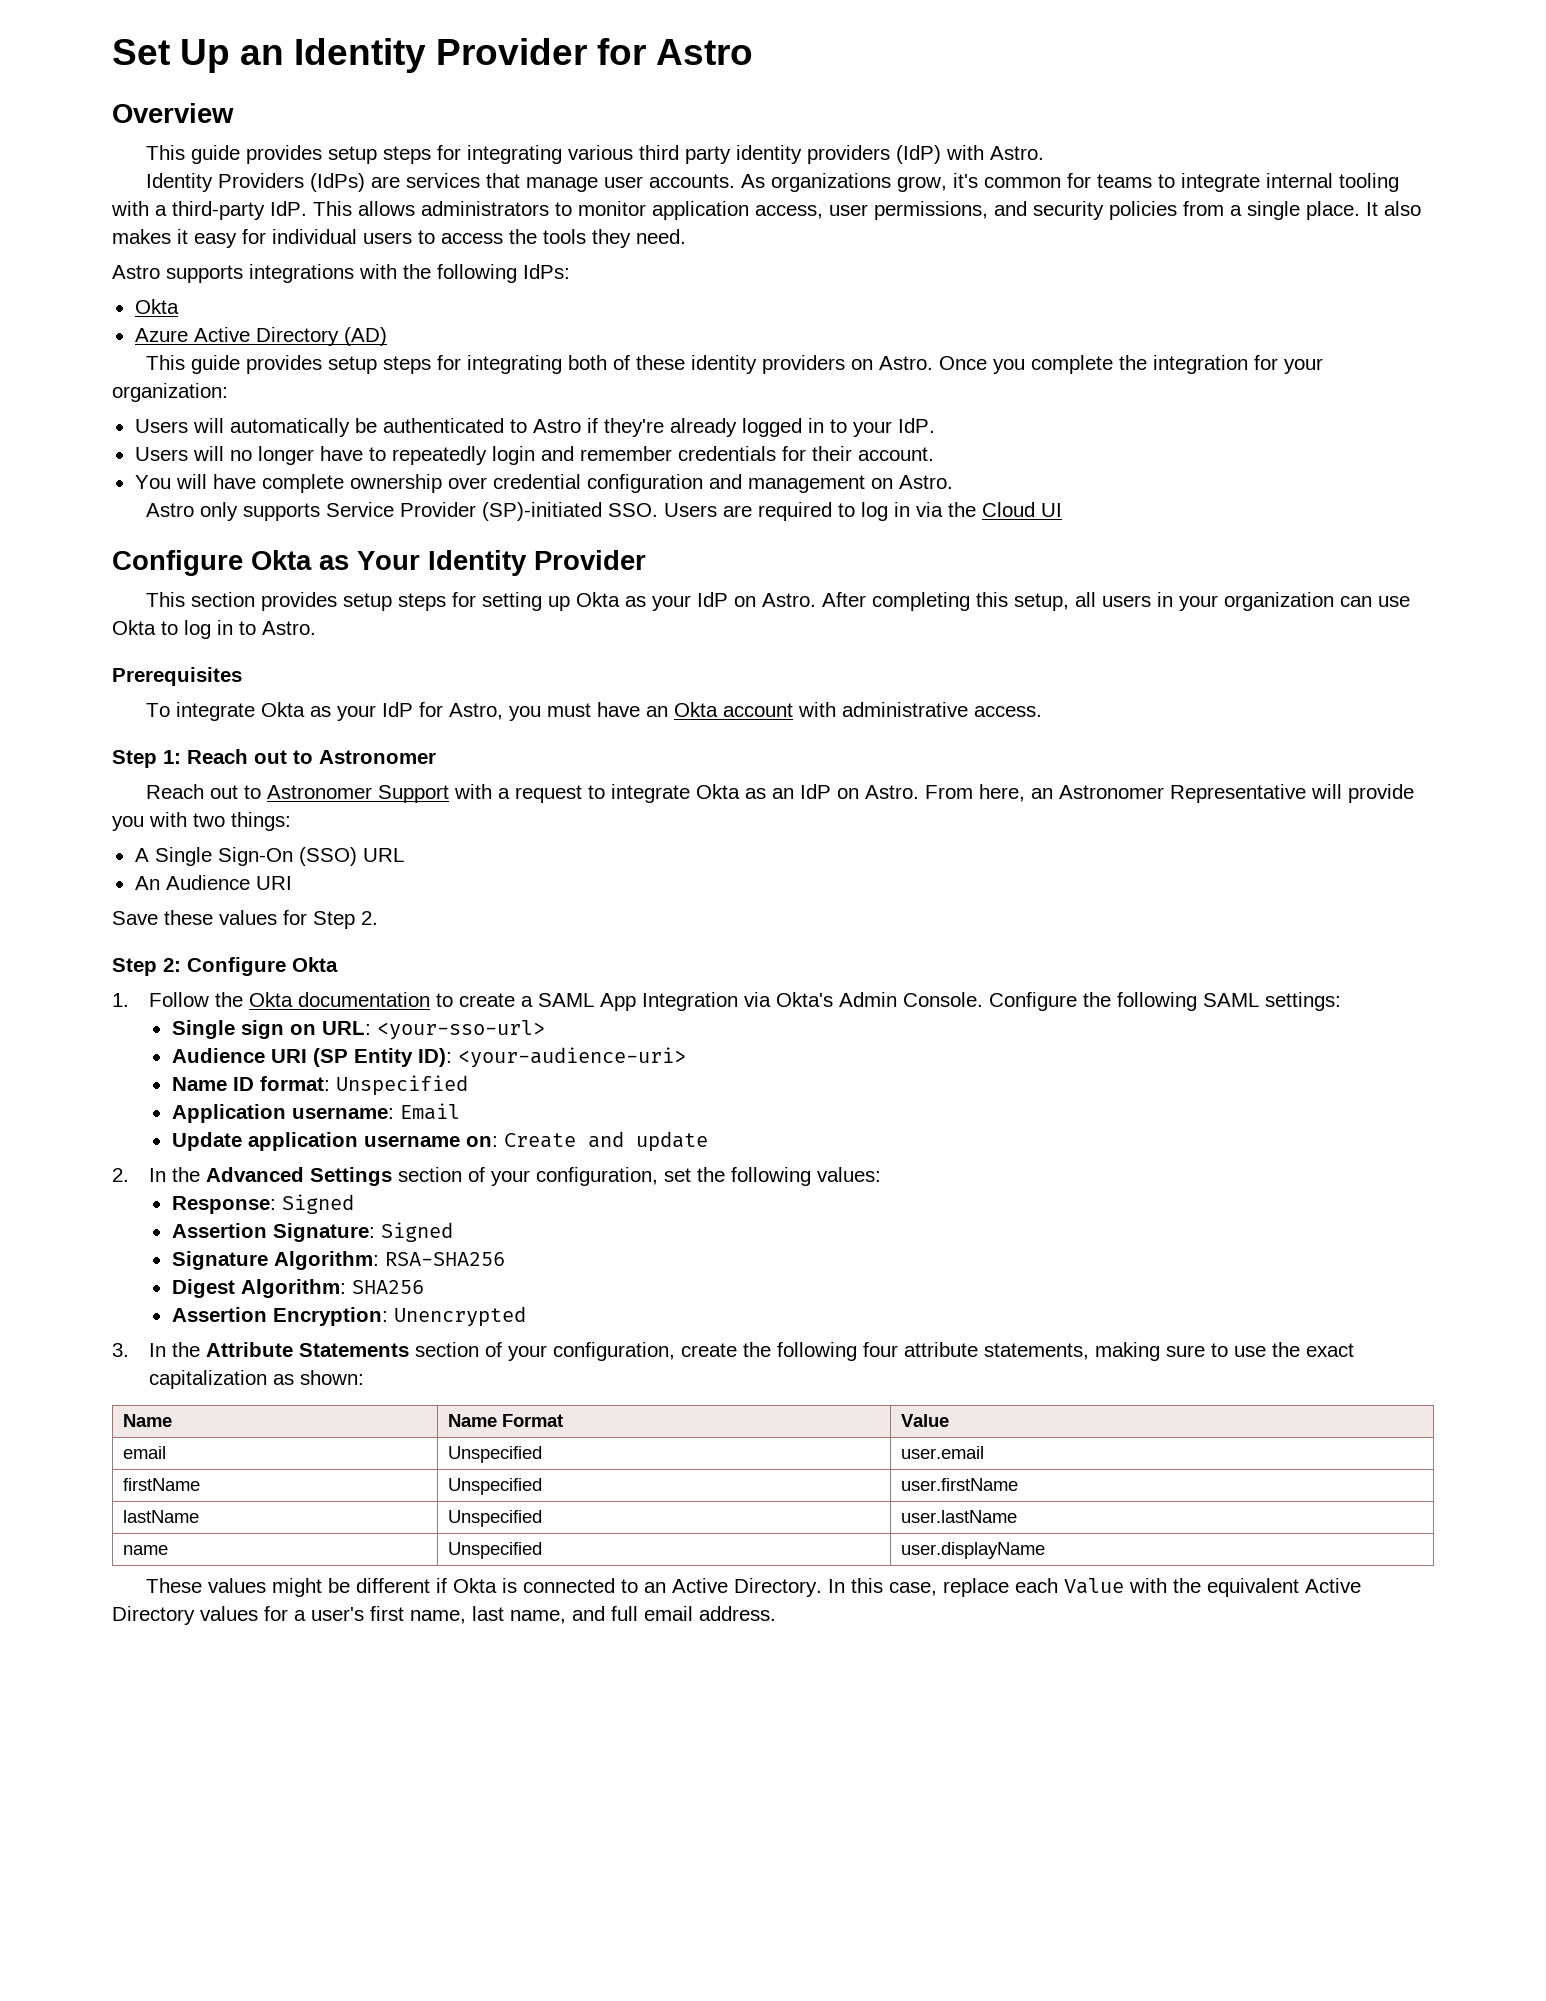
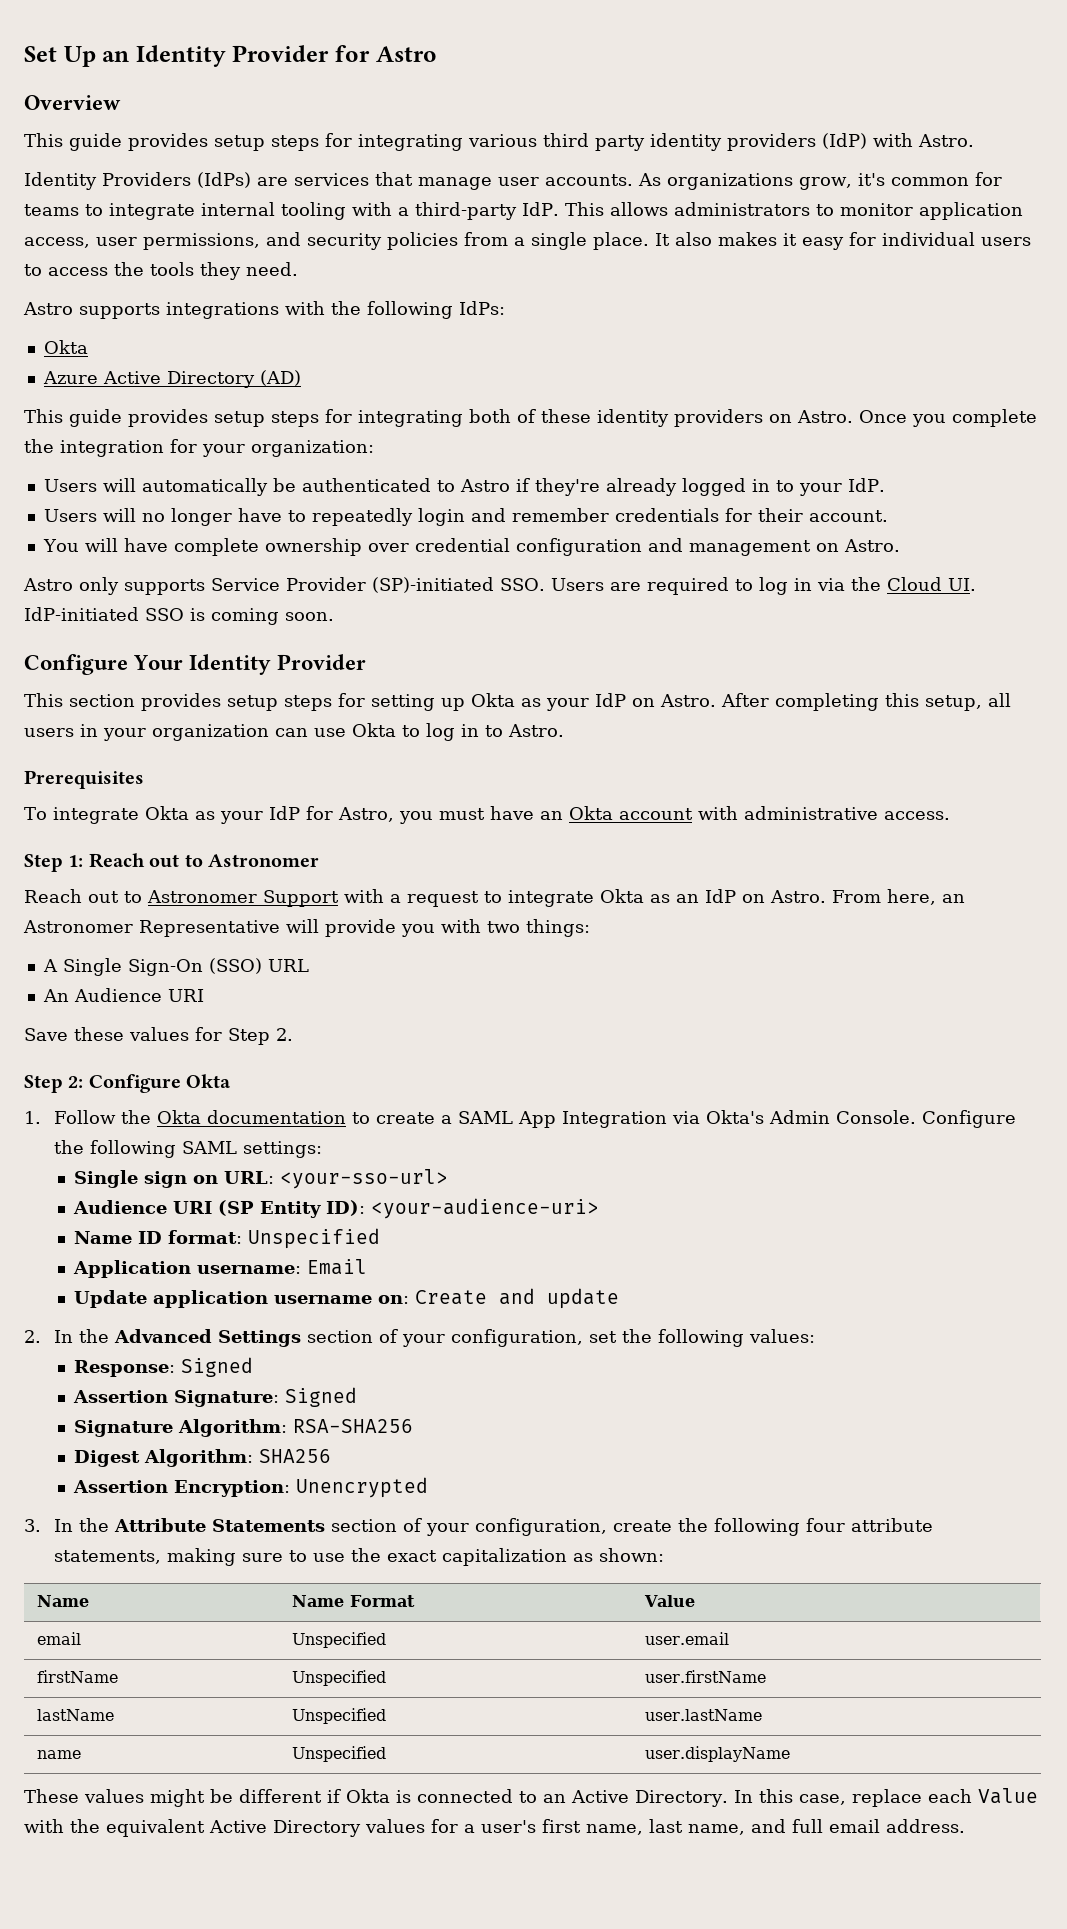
[1040,503,1062,517] [112,550,349,576] UI // Configure Okta as -> [947,578,976,591] [24,607,334,625] [24,654,128,675] UI. IdP-initiated SSO is coming soon. // Configure

